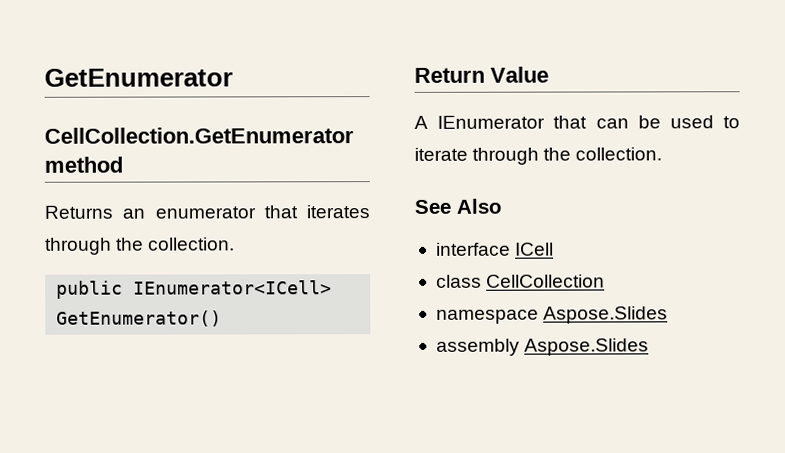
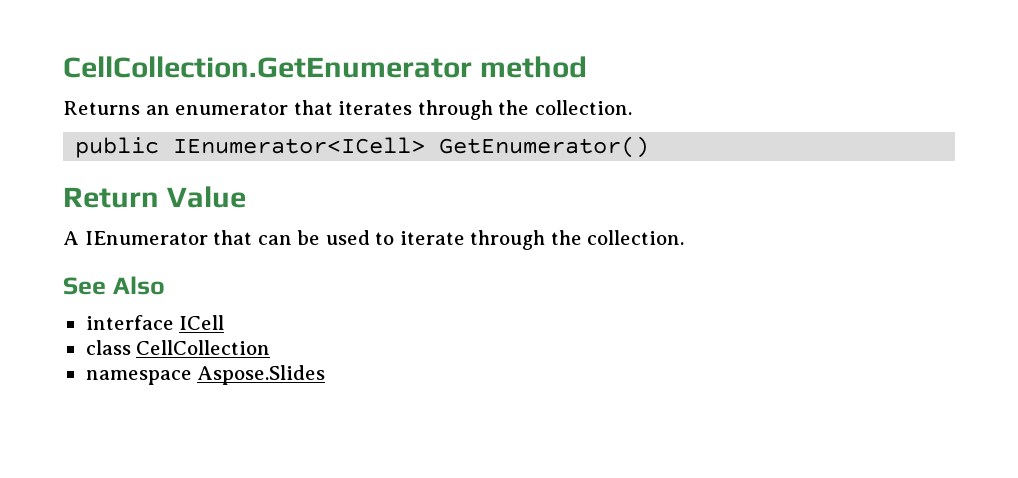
[44,68,233,87] GetEnumerator // -> (63, 67) none
[435,338,650,356] // assembly Aspose.Slides -> (326, 375) none

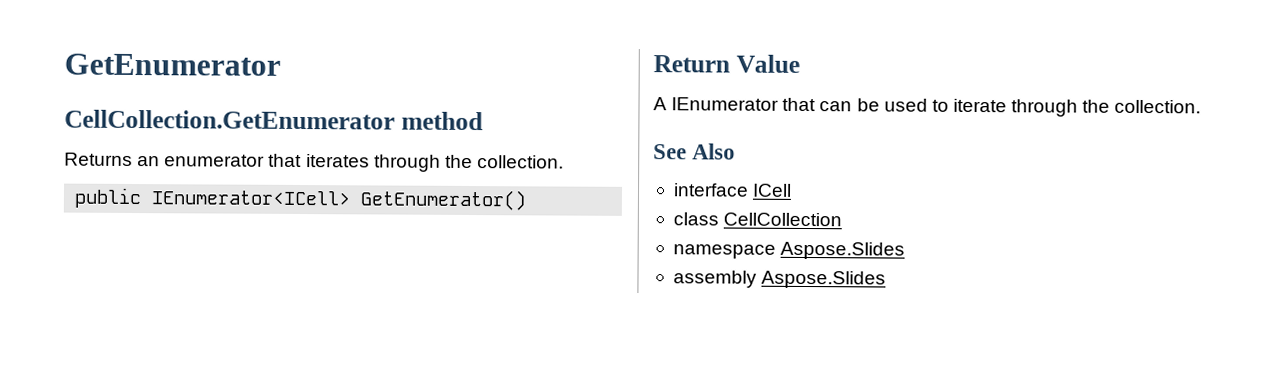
(63, 67) none -> [64,53,281,76] GetEnumerator //
(326, 375) none -> [672,270,887,289] // assembly Aspose.Slides

